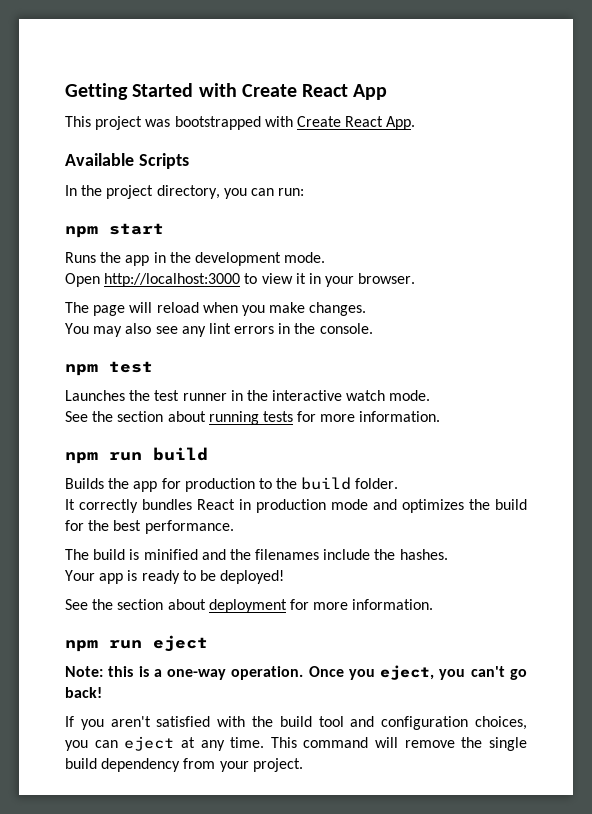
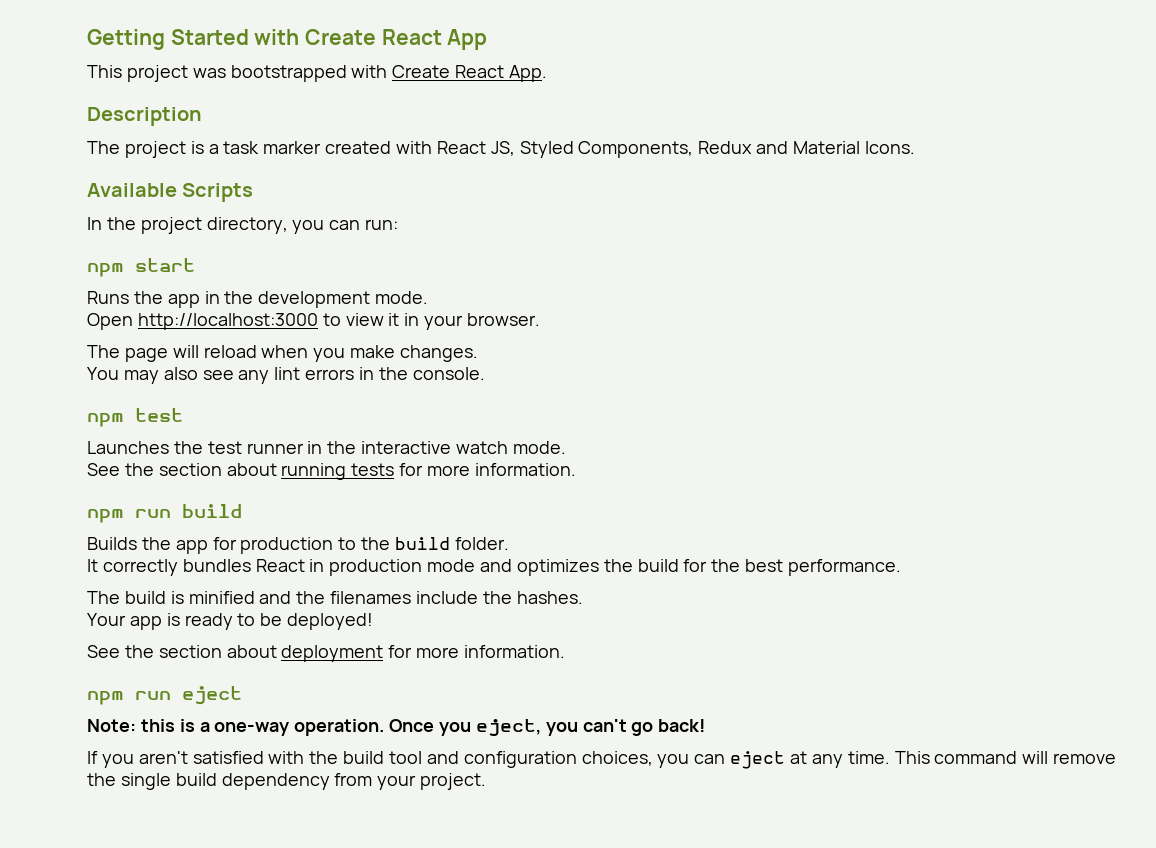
(416, 123) none -> [87,107,202,126] [87,141,915,158] // Description // The project is a task marker created with React JS, Styled Components, Redux and Material Icons.

